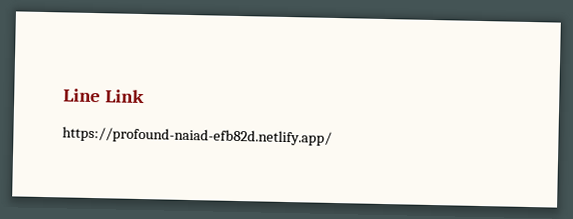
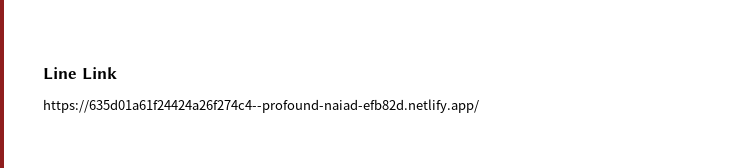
[62,126,332,146] https://profound-naiad-efb82d.netlify.app/ -> [43,99,479,113] https://635d01a61f24424a26f274c4--profound-naiad-efb82d.netlify.app/

